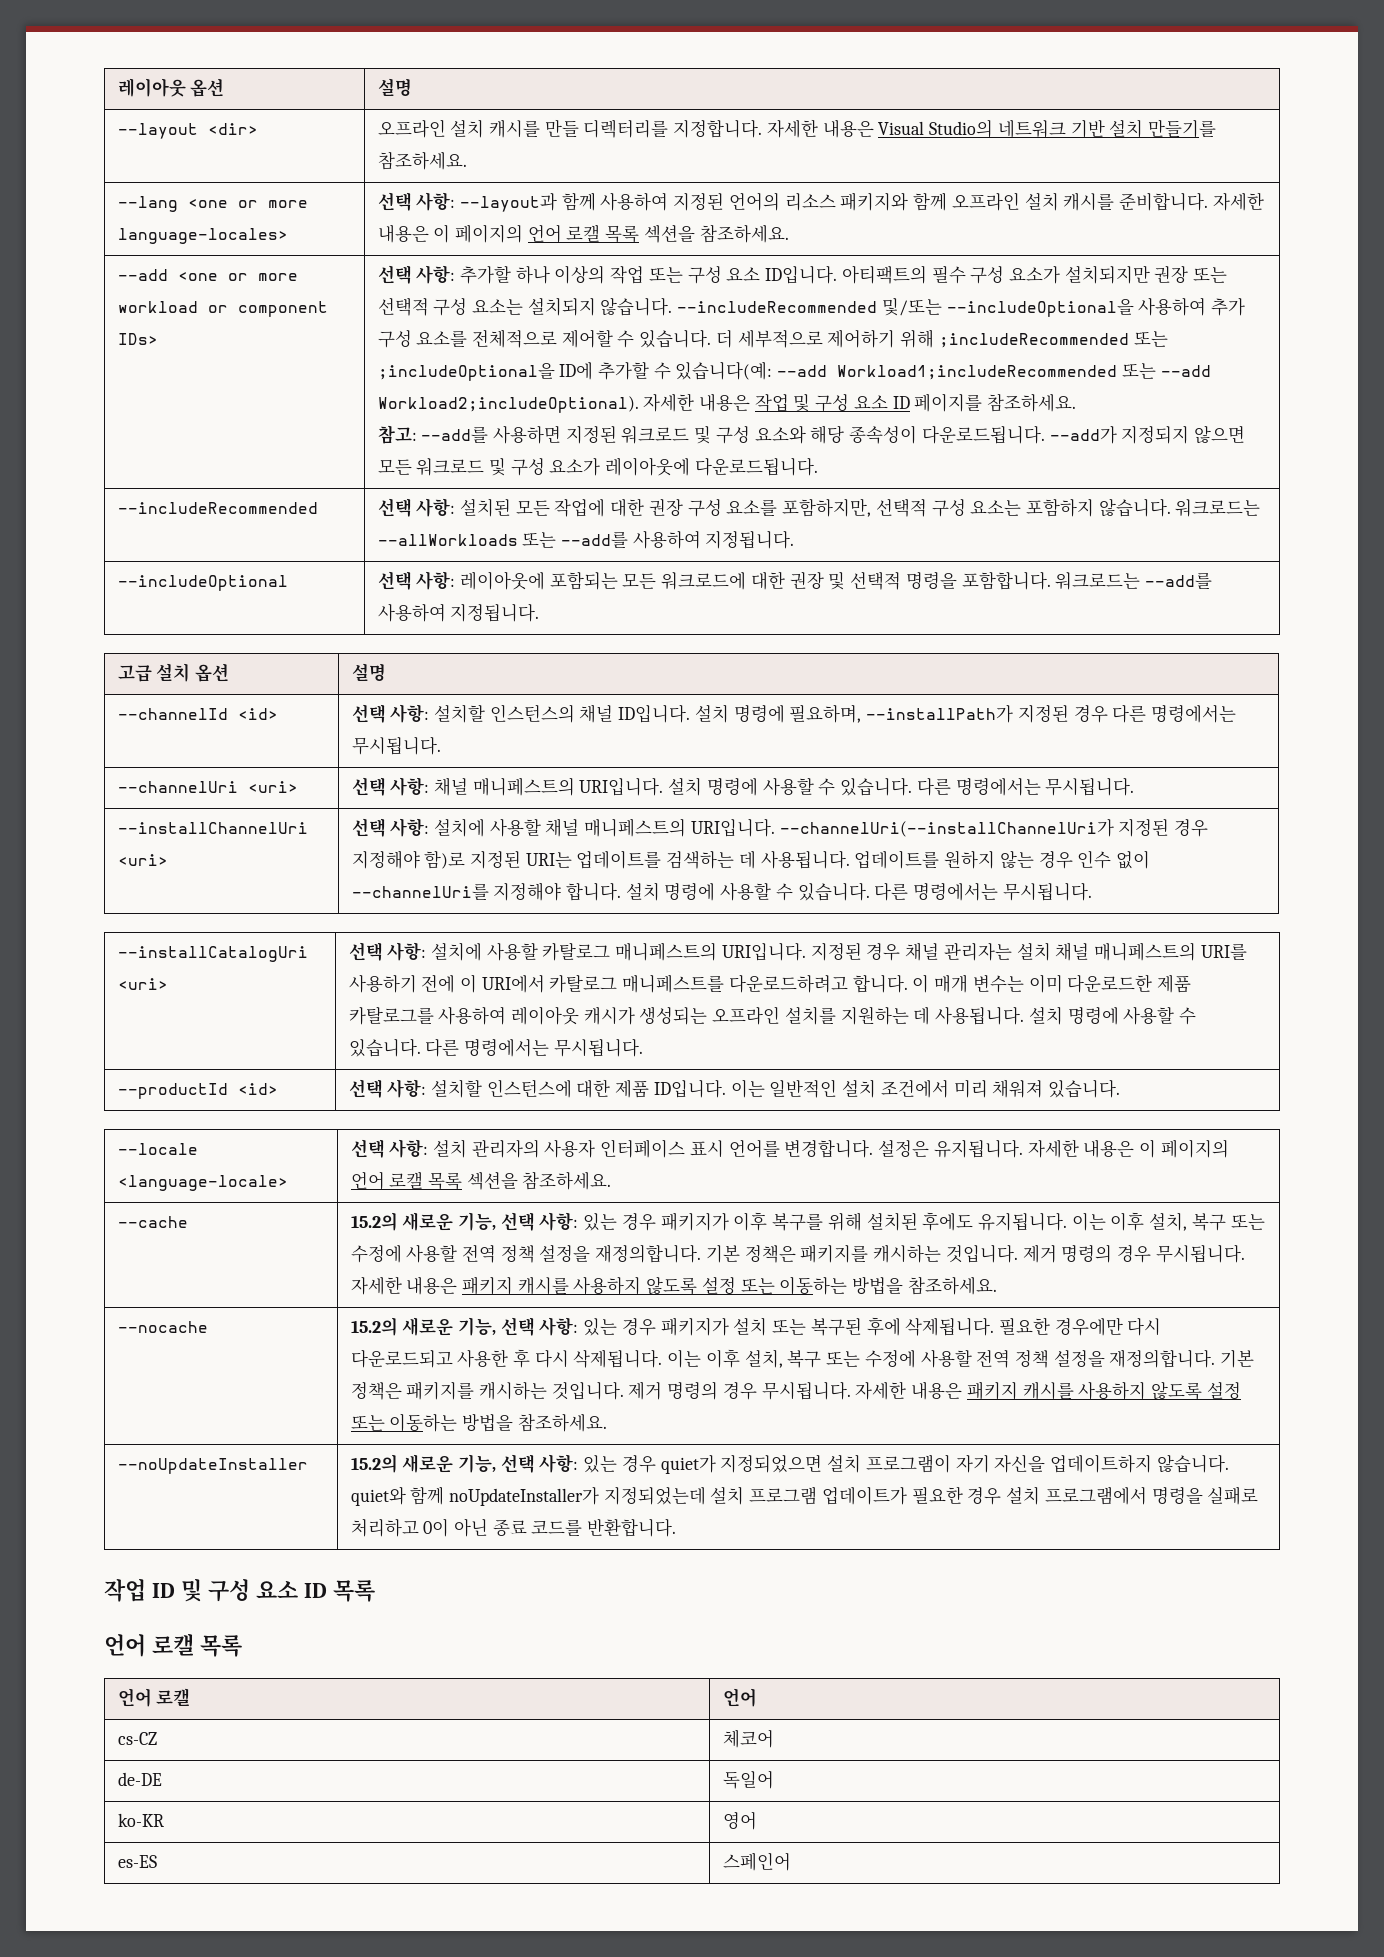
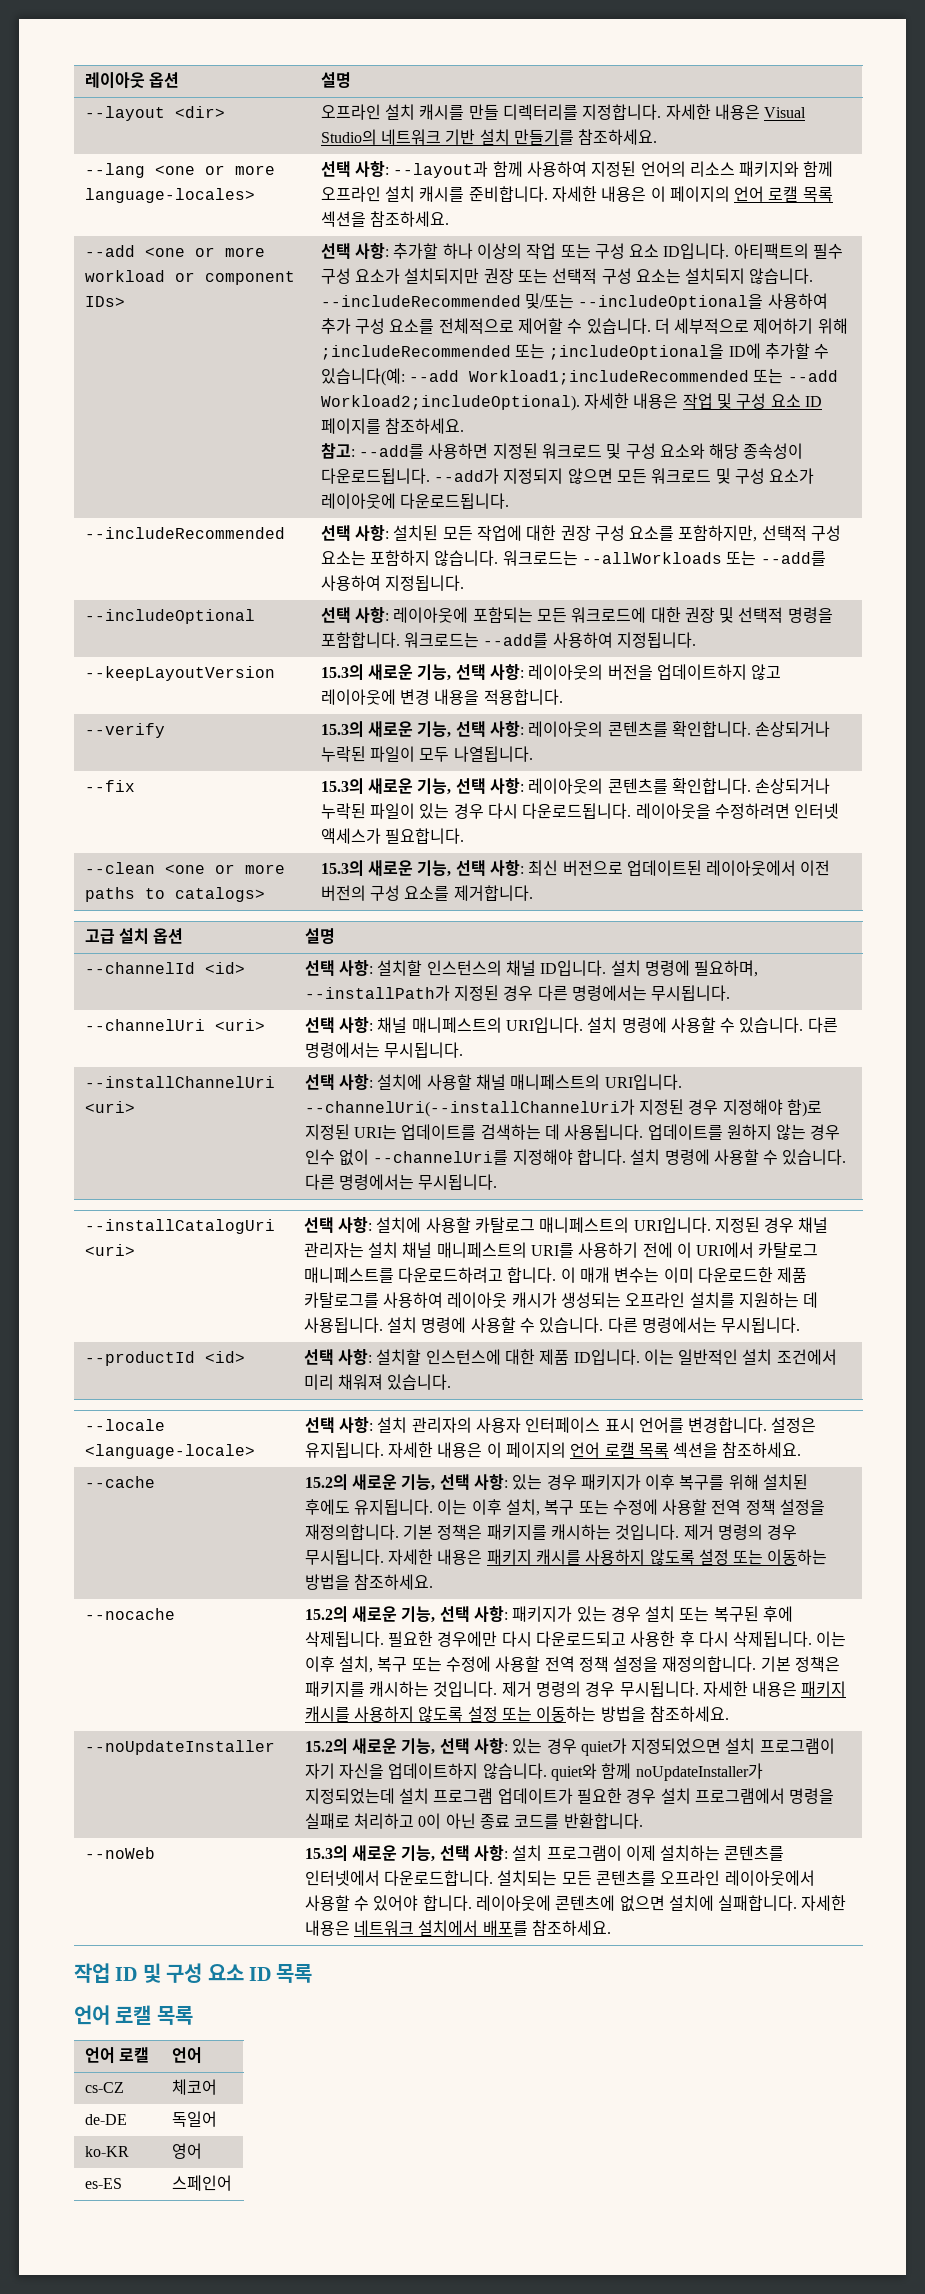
(540, 612) none -> [84,666,275,681] [320,664,782,681] [320,689,563,705] [84,723,165,738] [320,721,831,738] [320,746,533,762] [84,780,135,792] [320,778,831,795] [320,803,840,819] [320,828,464,844] [84,862,285,874] [84,887,265,902] [320,860,831,877] [320,885,533,901] // --keepLayoutVersion | 15.3의 새로운 기능, 선택 사항: 레이아웃의 버전을 업데이트하지 않고 레이아웃에 변경 내용을 적용합니다. // --verify | 15.3의 새로운 기능, 선택 사항: 레이아웃의 콘텐츠를 확인합니다. 손상되거나 누락된 파일이 모두 나열됩니다. // --fix | 15.3의 새로운 기능, 선택 사항: 레이아웃의 콘텐츠를 확인합니다. 손상되거나 누락된 파일이 있는 경우 다시 다운로드됩니다. 레이아웃을 수정하려면 인터넷 액세스가 필요합니다. // --clean <one or more paths to catalogs> | 15.3의 새로운 기능, 선택 사항: 최신 버전으로 업데이트된 레이아웃에서 이전 버전의 구성 요소를 제거합니다.
[583,1317,729,1336] 있는 경우 패키지가 -> [512,1606,641,1622] 패키지가 있는 경우
(677, 1527) none -> [84,1847,155,1859] [304,1845,785,1862] [304,1870,815,1886] [304,1895,847,1912] [304,1920,611,1936] // --noWeb | 15.3의 새로운 기능, 선택 사항: 설치 프로그램이 이제 설치하는 콘텐츠를 인터넷에서 다운로드합니다. 설치되는 모든 콘텐츠를 오프라인 레이아웃에서 사용할 수 있어야 합니다. 레이아웃에 콘텐츠에 없으면 설치에 실패합니다. 자세한 내용은 네트워크 설치에서 배포를 참조하세요.

